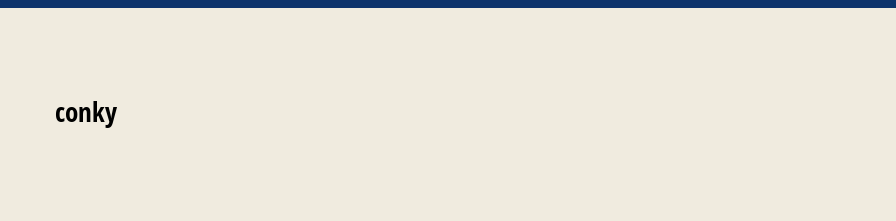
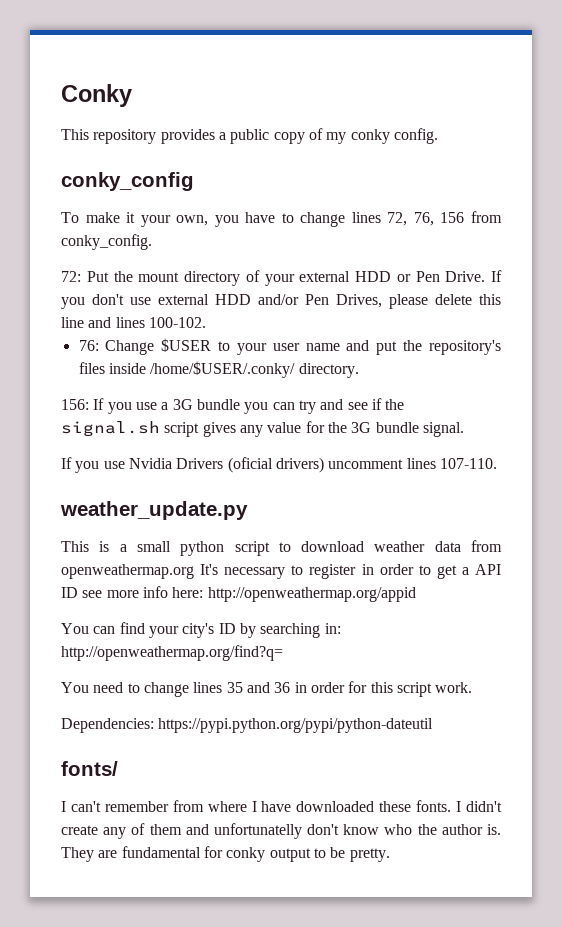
[55,101,118,128] conky -> [61,84,132,107] [61,128,438,144] [61,172,194,191] [61,211,503,227] [61,234,152,250] [61,270,502,286] [61,294,501,309] [61,317,206,328] [78,338,501,355] [78,361,359,378] [61,398,405,414] [61,421,464,437] [61,457,497,473] [60,501,248,520] [61,540,503,556] [61,564,502,579] [61,586,416,602] [61,622,341,638] [61,645,283,661] [61,681,473,697] [61,718,434,733] [61,761,118,776] [61,800,503,812] [61,823,502,839] [61,846,390,862] Conky // This repository provides a public copy of my conky config. // conky_config // To make it your own, you have to change lines 72, 76, 156 from conky_config. // 72: Put the mount directory of your external HDD or Pen Drive. If you don't use external HDD and/or Pen Drives, please delete this line and lines 100-102. // 76: Change $USER to your user name and put the repository's files inside /home/$USER/.conky/ directory. // 156: If you use a 3G bundle you can try and see if the signal.sh script gives any value for the 3G bundle signal. // If you use Nvidia Drivers (oficial drivers) uncomment lines 107-110. // weather_update.py // This is a small python script to download weather data from openweathermap.org It's necessary to register in order to get a API ID see more info here: http://openweathermap.org/appid // You can find your city's ID by searching in: http://openweathermap.org/find?q= // You need to change lines 35 and 36 in order for this script work. // Dependencies: https://pypi.python.org/pypi/python-dateutil // fonts/ // I can't remember from where I have downloaded these fonts. I didn't create any of them and unfortunatelly don't know who the author is. They are fundamental for conky output to be pretty.

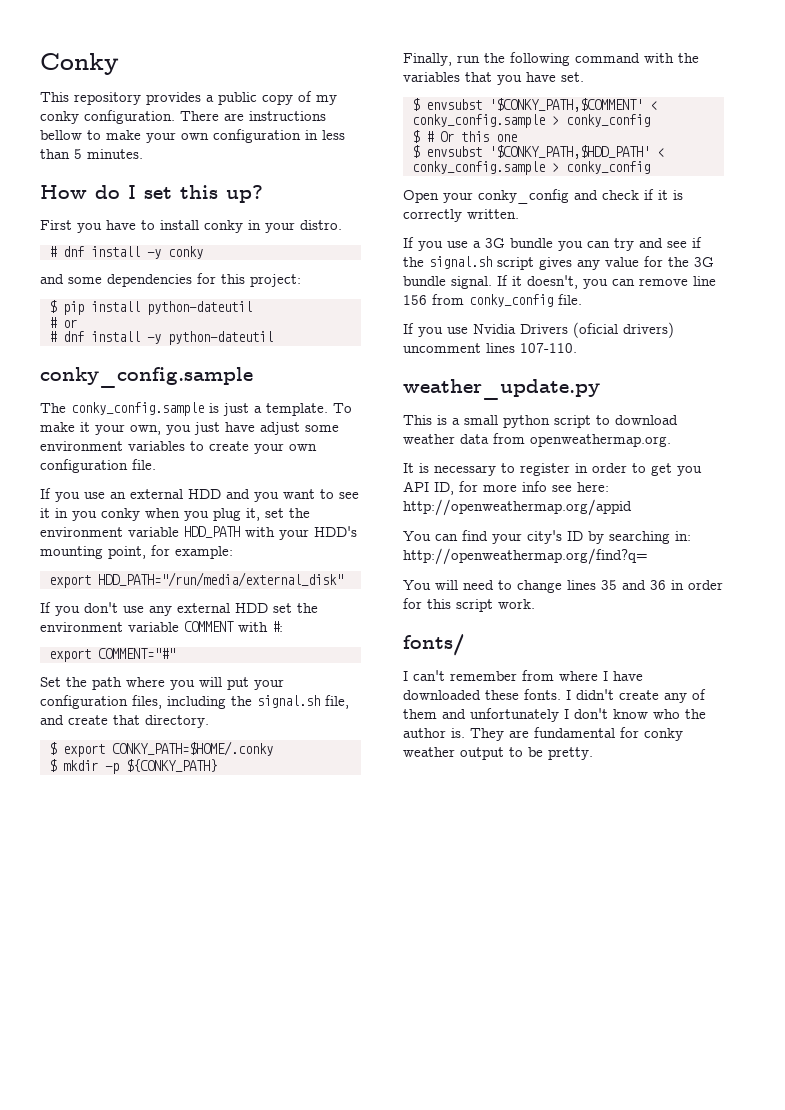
[393,128,438,144] [61,172,194,191] config. // conky_config // -> [84,110,326,124] [40,129,345,143] [40,149,143,159] [40,185,263,203] [40,220,342,233] [49,246,203,259] [40,273,301,287] [49,300,252,315] [49,317,77,328] [49,331,273,345] [40,367,253,388] [40,402,328,416] configuration. There are instructions bellow to make your own configuration in less than 5 minutes. // How do I set this up? // First you have to install conky in your distro. // # dnf install -y conky // and some dependencies for this project: // $ pip install python-dateutil // # or // # dnf install -y python-dateutil // conky_config.sample // The conky_config.sample is just a template.
[245,211,503,227] [61,234,152,250] [61,270,486,286] have to change lines 72, 76, 156 from conky_config. // 72: Put the mount directory of your external HDD or Pen Drive. -> [194,422,339,435] [40,441,317,454] [40,459,156,473] [40,488,359,502] [40,508,310,521] [40,526,357,540] [40,545,233,559] [49,572,343,588] just have adjust some environment variables to create your own configuration file. // If you use an external HDD and you want to see it in you conky when you plug it, set the environment variable HDD_PATH with your HDD's mounting point, for example: // export HDD_PATH="/run/media/external_disk" //
[158,294,501,309] [61,317,206,328] [78,338,501,355] [78,361,359,378] [61,399,89,410] external HDD and/or Pen Drives, please delete this line and lines 100-102. // 76: Change $USER to your user name and put the repository's files inside /home/$USER/.conky/ directory. // 156: -> [149,603,318,616] [40,621,283,632] [49,648,175,662] [40,677,284,690] [40,695,349,709] [40,715,209,728] [49,741,273,757] [49,759,217,774] [403,52,699,66] [403,72,584,85] [412,98,657,112] [412,114,650,128] [412,130,517,143] [412,145,664,159] [412,161,650,175] [403,189,683,204] [403,209,519,222] any external HDD set the environment variable COMMENT with #: // export COMMENT="#" // Set the path where you will put your configuration files, including the signal.sh file, and create that directory. // $ export CONKY_PATH=$HOME/.conky // $ mkdir -p ${CONKY_PATH} // Finally, run the following command with the variables that you have set. // $ envsubst '$CONKY_PATH,$COMMENT' < conky_config.sample > conky_config // $ # Or this one // $ envsubst '$CONKY_PATH,$HDD_PATH' < conky_config.sample > conky_config // Open your conky_config and check if it is correctly written. //
(464, 429) none -> [497,275,716,289] [403,294,582,307] If it doesn't, you can remove line 156 from conky_config file.
[61,564,219,579] openweathermap.org It's -> [530,434,671,447] [403,463,429,473] openweathermap.org. // It is
[461,564,502,575] [61,587,103,598] a API ID see -> [677,466,702,476] [403,481,478,495] you API ID, for
(168, 592) none -> [552,485,572,492] see
(89, 687) none -> [435,580,458,590] will
[61,718,434,733] // Dependencies: https://pypi.python.org/pypi/python-dateutil -> (535, 604) none
[213,823,302,839] unfortunatelly -> [470,708,569,722] unfortunately I
(266, 854) none -> [403,747,455,757] weather

